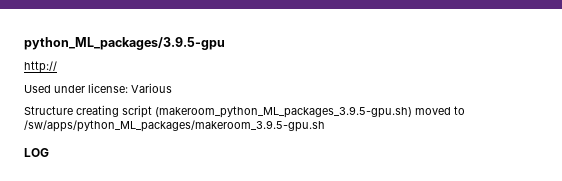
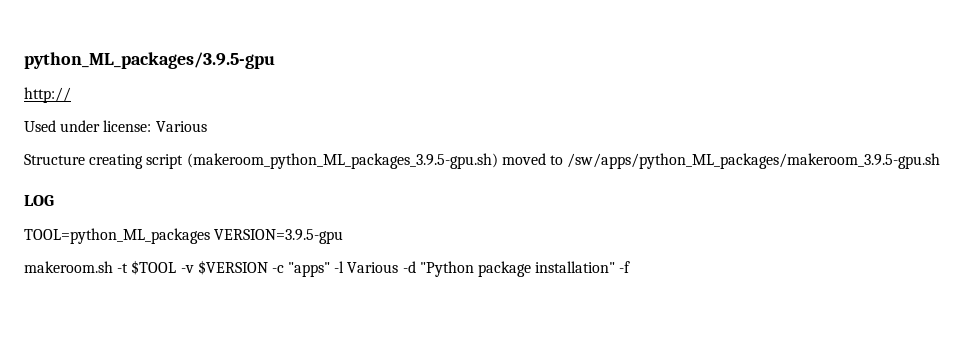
(49, 152) none -> [24,228,344,244] [24,260,631,277] // TOOL=python_ML_packages VERSION=3.9.5-gpu // makeroom.sh -t $TOOL -v $VERSION -c "apps" -l Various -d "Python package installation" -f

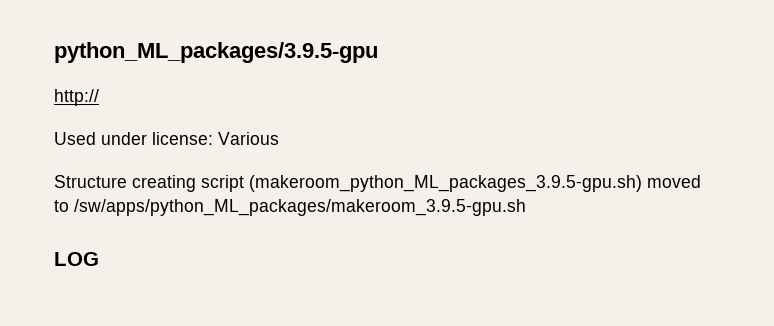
[24,228,344,244] [24,260,631,277] // TOOL=python_ML_packages VERSION=3.9.5-gpu // makeroom.sh -t $TOOL -v $VERSION -c "apps" -l Various -d "Python package installation" -f -> (99, 259) none

